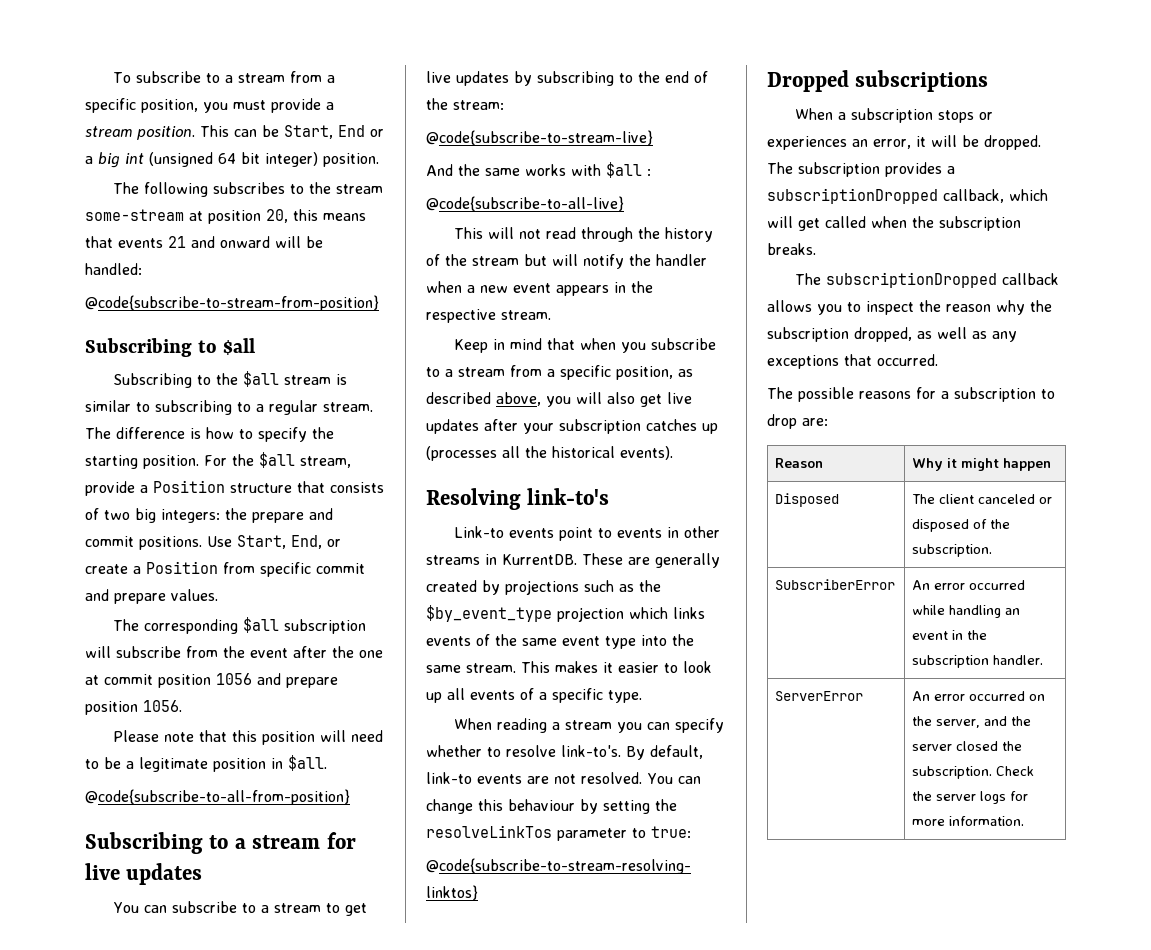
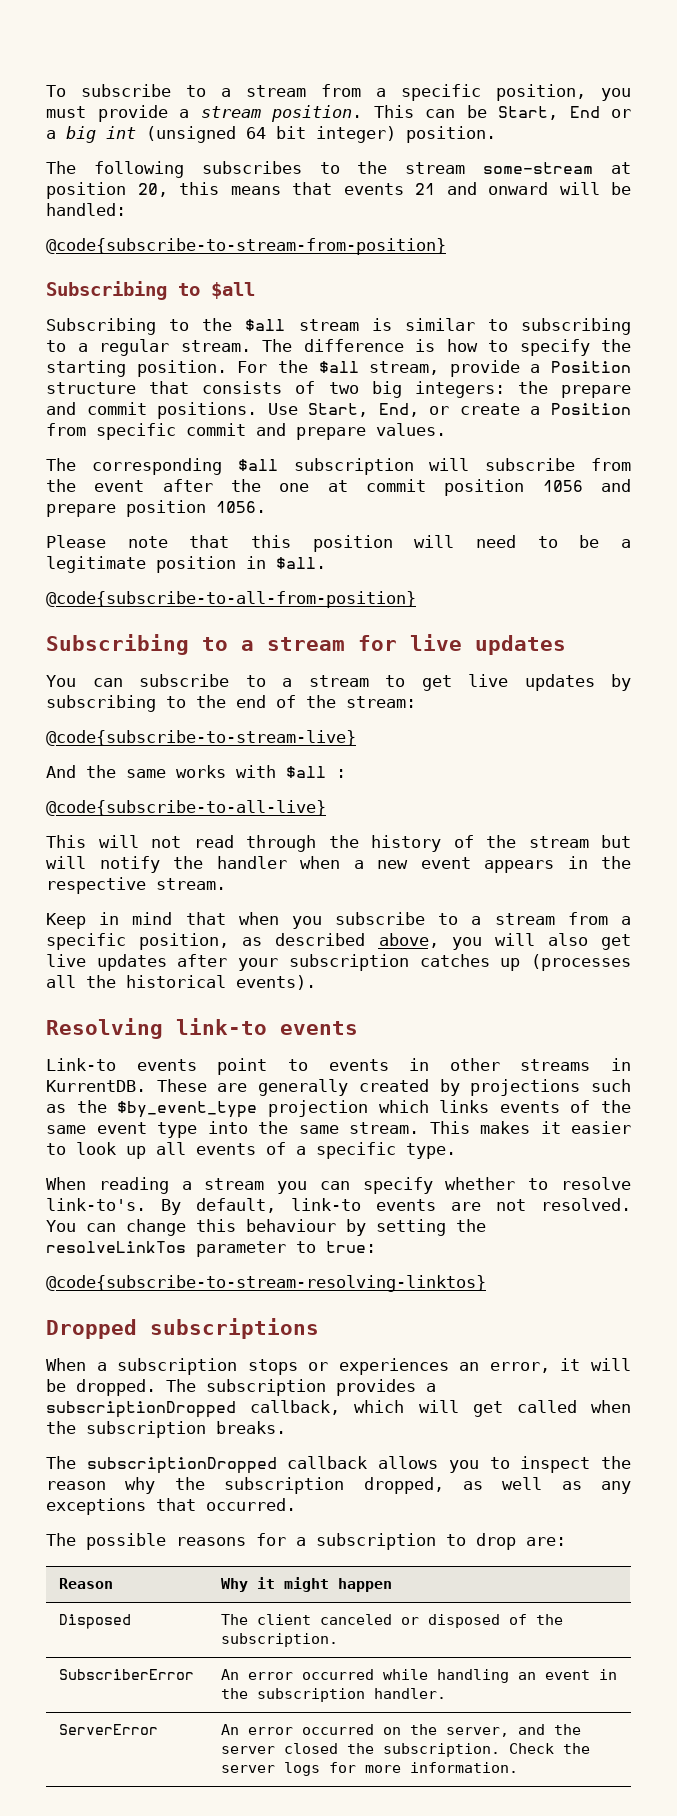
[527,488,610,505] link-to's -> [176,1018,358,1035] link-to events

